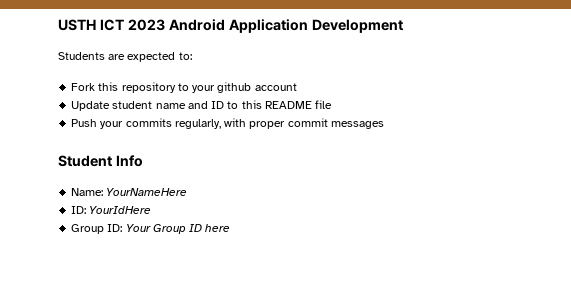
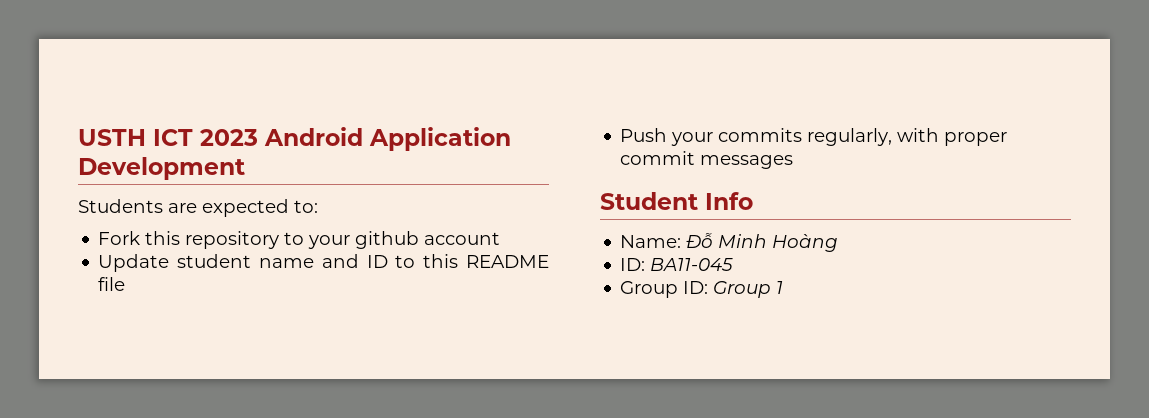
[106,188,188,196] [71,206,152,214] YourNameHere // ID: YourIdHere -> [686,233,839,252] [620,258,734,271] Đỗ Minh Hoàng // ID: BA11-045
[125,224,231,234] Your Group ID here -> [713,281,784,298] Group 1

